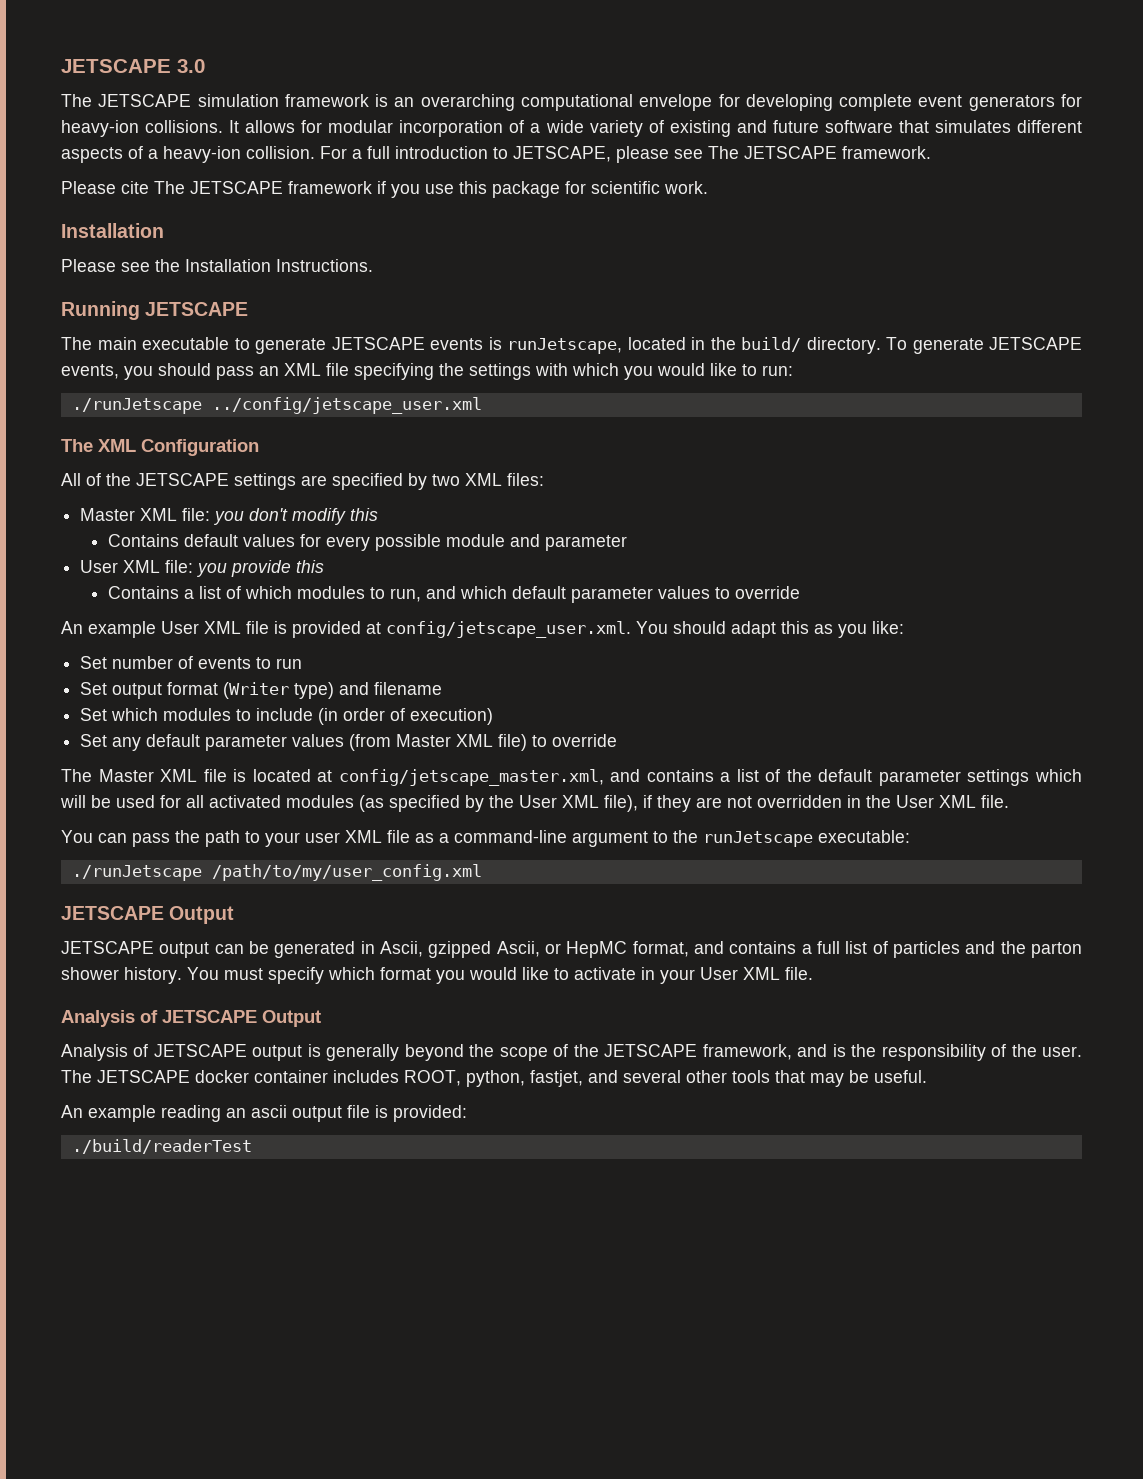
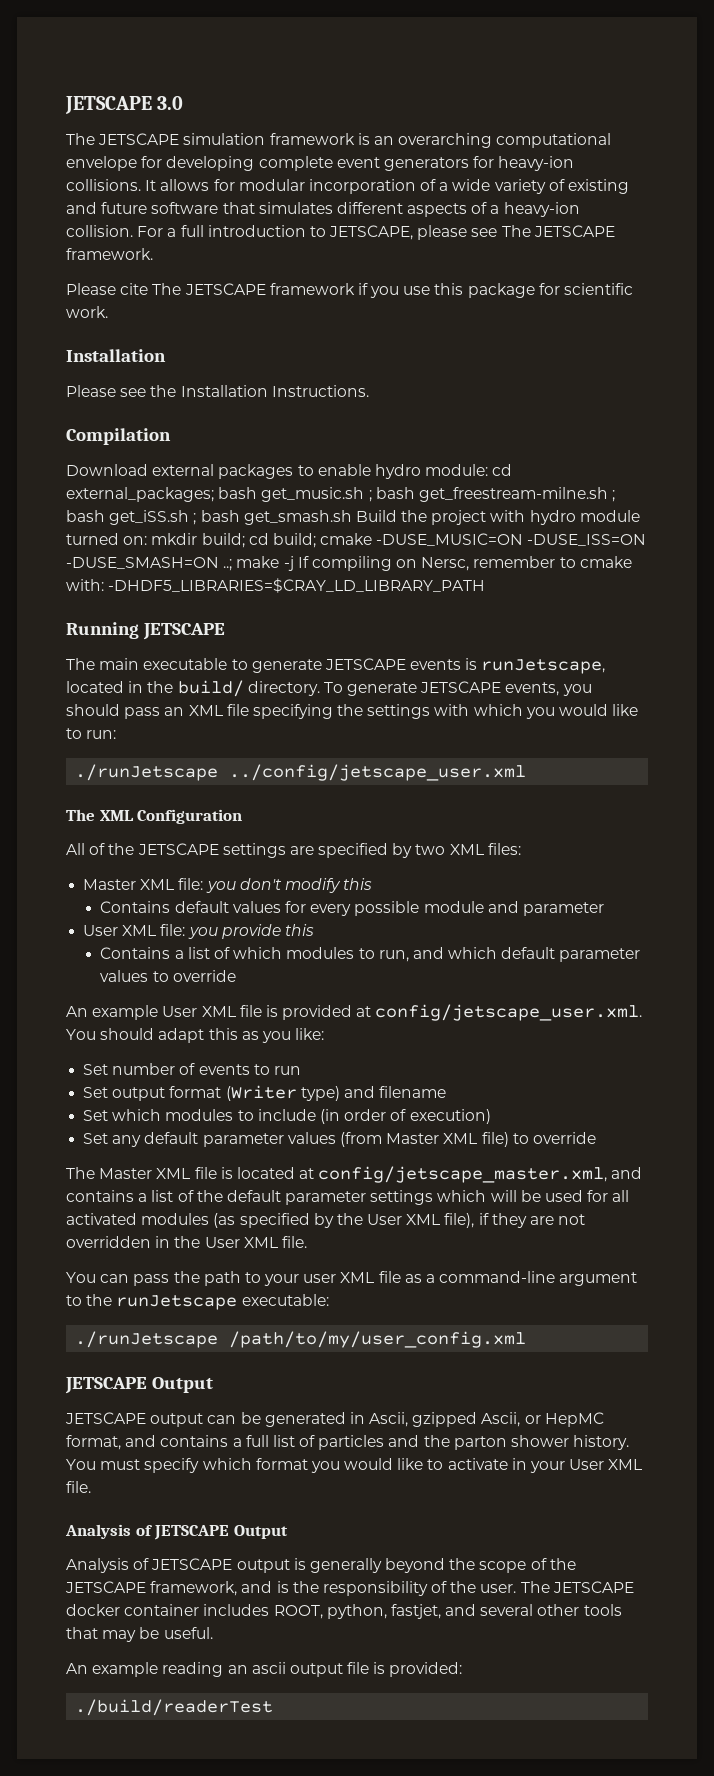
(373, 265) none -> [66,428,171,445] [66,464,513,479] [66,487,616,502] [66,510,640,525] [66,533,647,548] [66,556,632,571] [66,578,486,593] // Compilation // Download external packages to enable hydro module: cd external_packages; bash get_music.sh ; bash get_freestream-milne.sh ; bash get_iSS.sh ; bash get_smash.sh Build the project with hydro module turned on: mkdir build; cd build; cmake -DUSE_MUSIC=ON -DUSE_ISS=ON -DUSE_SMASH=ON ..; make -j If compiling on Nersc, remember to cmake with: -DHDF5_LIBRARIES=$CRAY_LD_LIBRARY_PATH

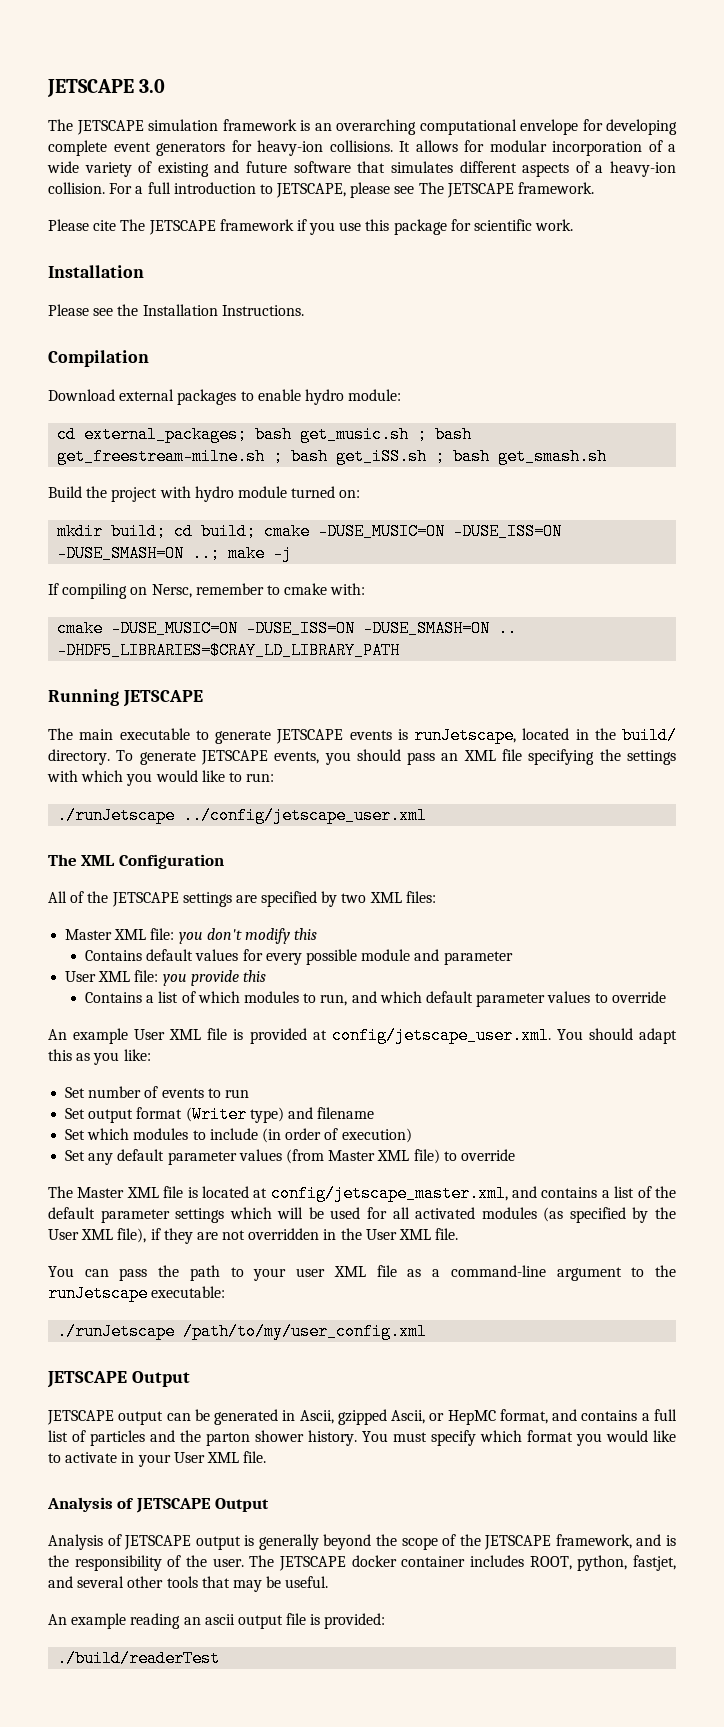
(489, 470) none -> (402, 395) //
(352, 517) none -> (608, 456) //
(148, 540) none -> (361, 494) //
(294, 563) none -> (293, 553) //
(104, 585) none -> [57,620,518,637] // cmake -DUSE_MUSIC=ON -DUSE_ISS=ON -DUSE_SMASH=ON ..

